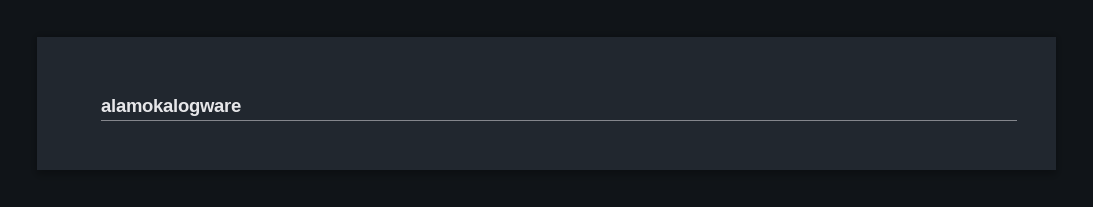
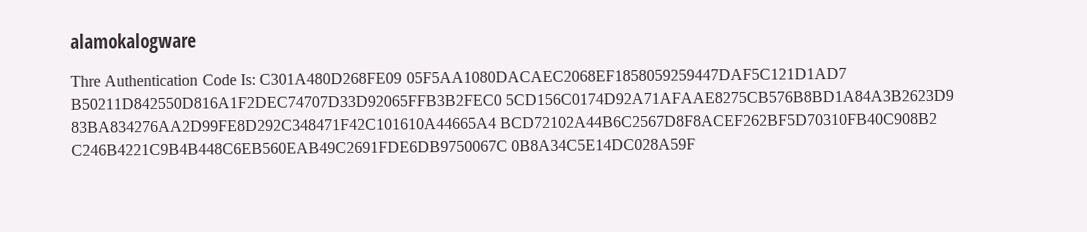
(241, 107) none -> [70,67,847,87] [70,89,955,110] [71,112,939,133] [71,138,697,156] // Thre Authentication Code Is: C301A480D268FE09 05F5AA1080DACAEC2068EF1858059259447DAF5C121D1AD7 B50211D842550D816A1F2DEC74707D33D92065FFB3B2FEC0 5CD156C0174D92A71AFAAE8275CB576B8BD1A84A3B2623D9 83BA834276AA2D99FE8D292C348471F42C101610A44665A4 BCD72102A44B6C2567D8F8ACEF262BF5D70310FB40C908B2 C246B4221C9B4B448C6EB560EAB49C2691FDE6DB9750067C 0B8A34C5E14DC028A59F

